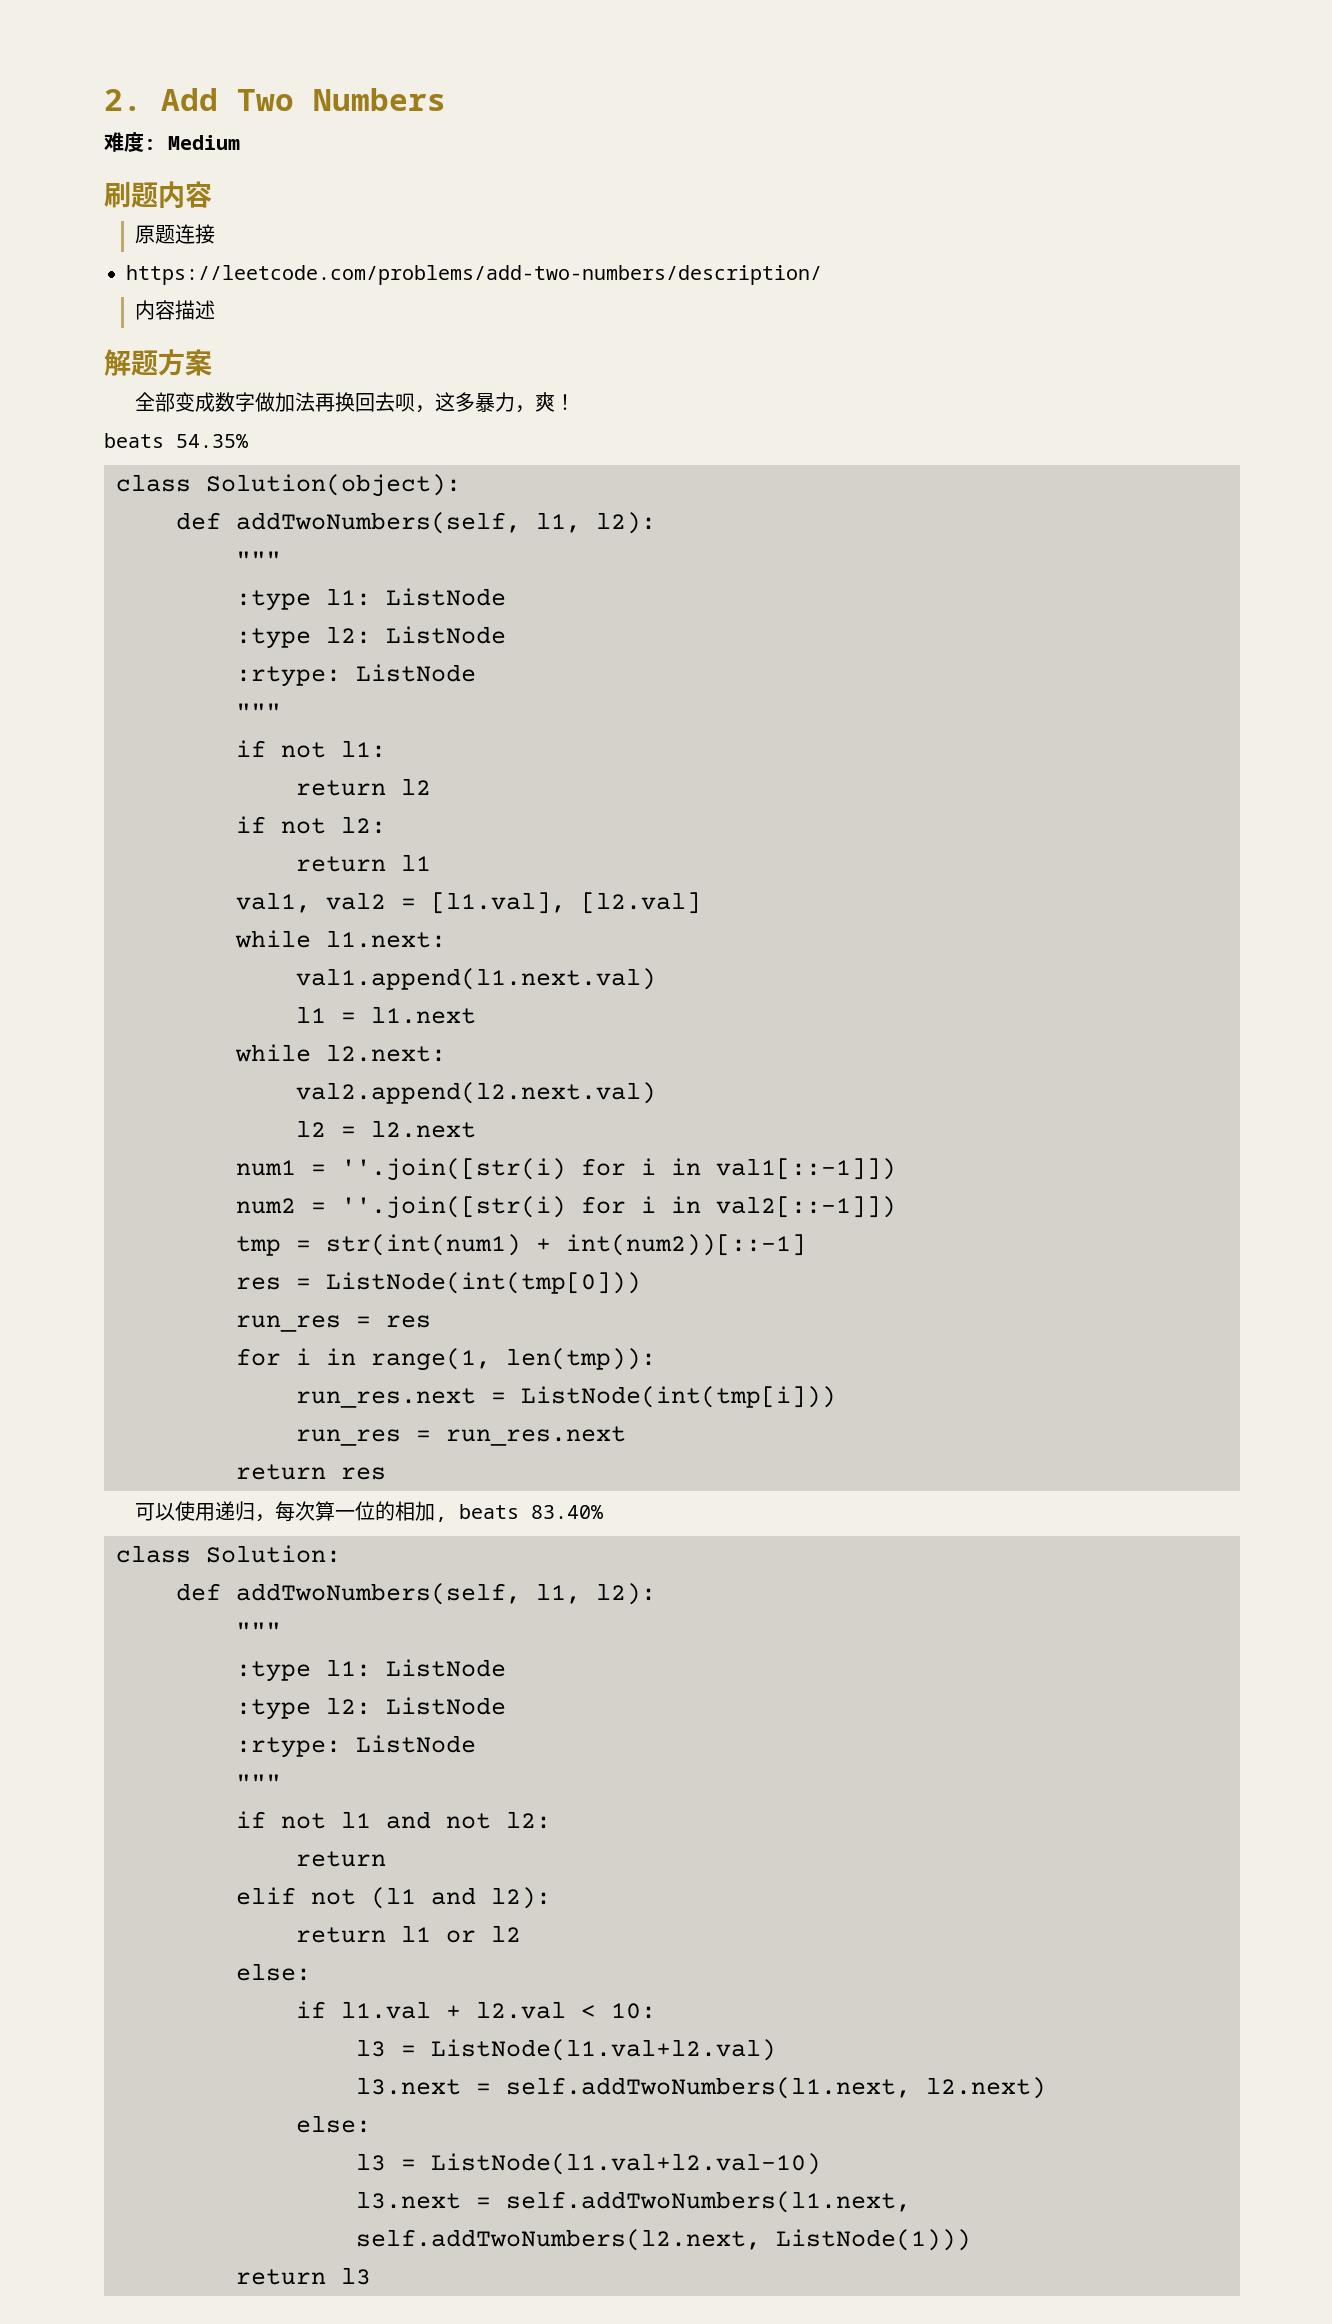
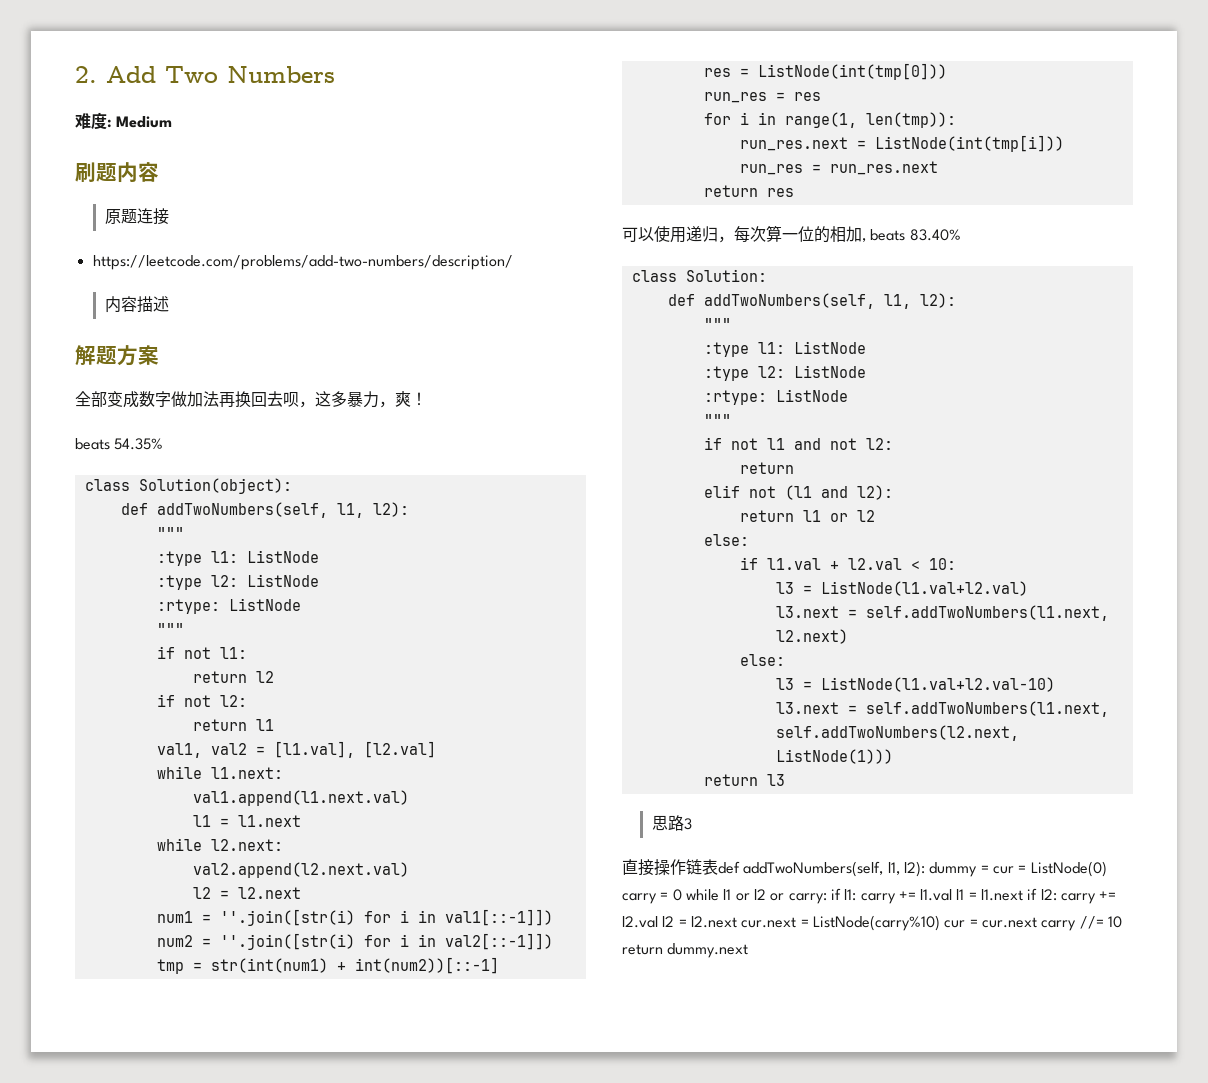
(371, 2276) none -> [651,815,692,831] [622,859,1107,877] [622,888,1117,904] [622,915,1122,931] [622,943,749,958] // 思路3 // 直接操作链表def addTwoNumbers(self, l1, l2): dummy = cur = ListNode(0) carry = 0 while l1 or l2 or carry: if l1: carry += l1.val l1 = l1.next if l2: carry += l2.val l2 = l2.next cur.next = ListNode(carry%10) cur = cur.next carry //= 10 return dummy.next

